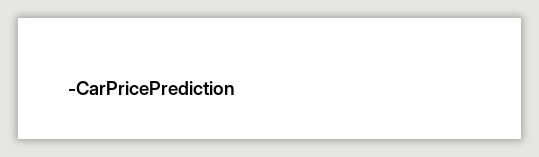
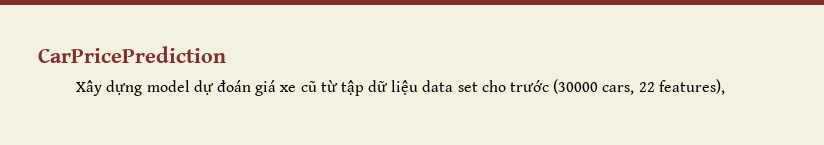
[68,81,235,95] -CarPricePrediction -> [38,46,226,63] [76,79,725,96] CarPricePrediction // Xây dựng model dự đoán giá xe cũ từ tập dữ liệu data set cho trước (30000 cars, 22 features),

